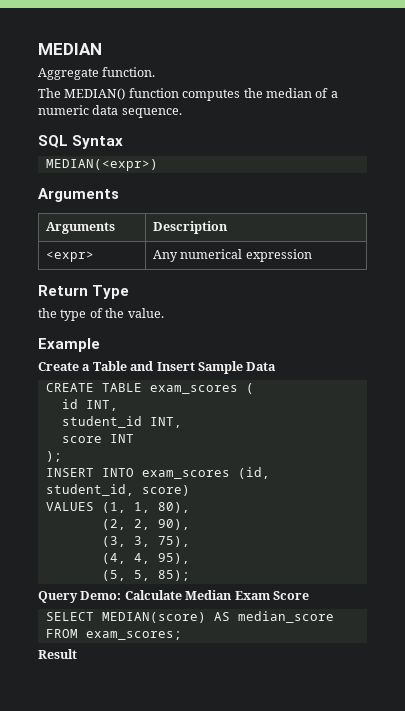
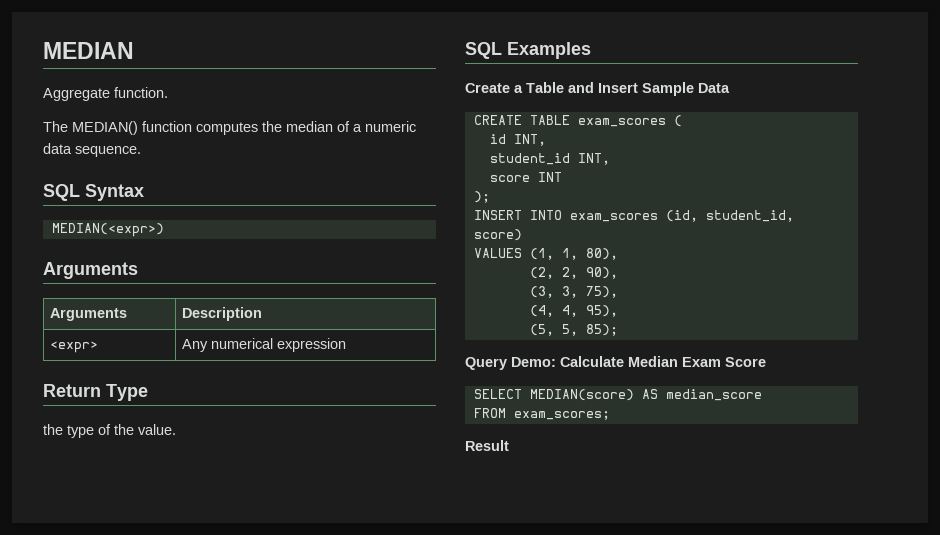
[38,338,100,352] Example -> [465,42,591,59] SQL Examples

